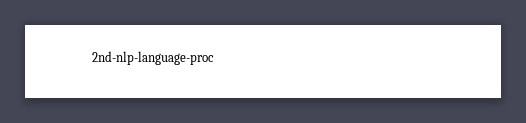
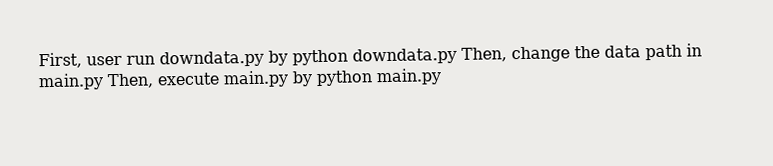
[92,51,214,65] 2nd-nlp-language-proc -> [38,43,702,69] [38,68,442,91] First, user run downdata.py by python downdata.py Then, change the data path in main.py Then, execute main.py by python main.py

